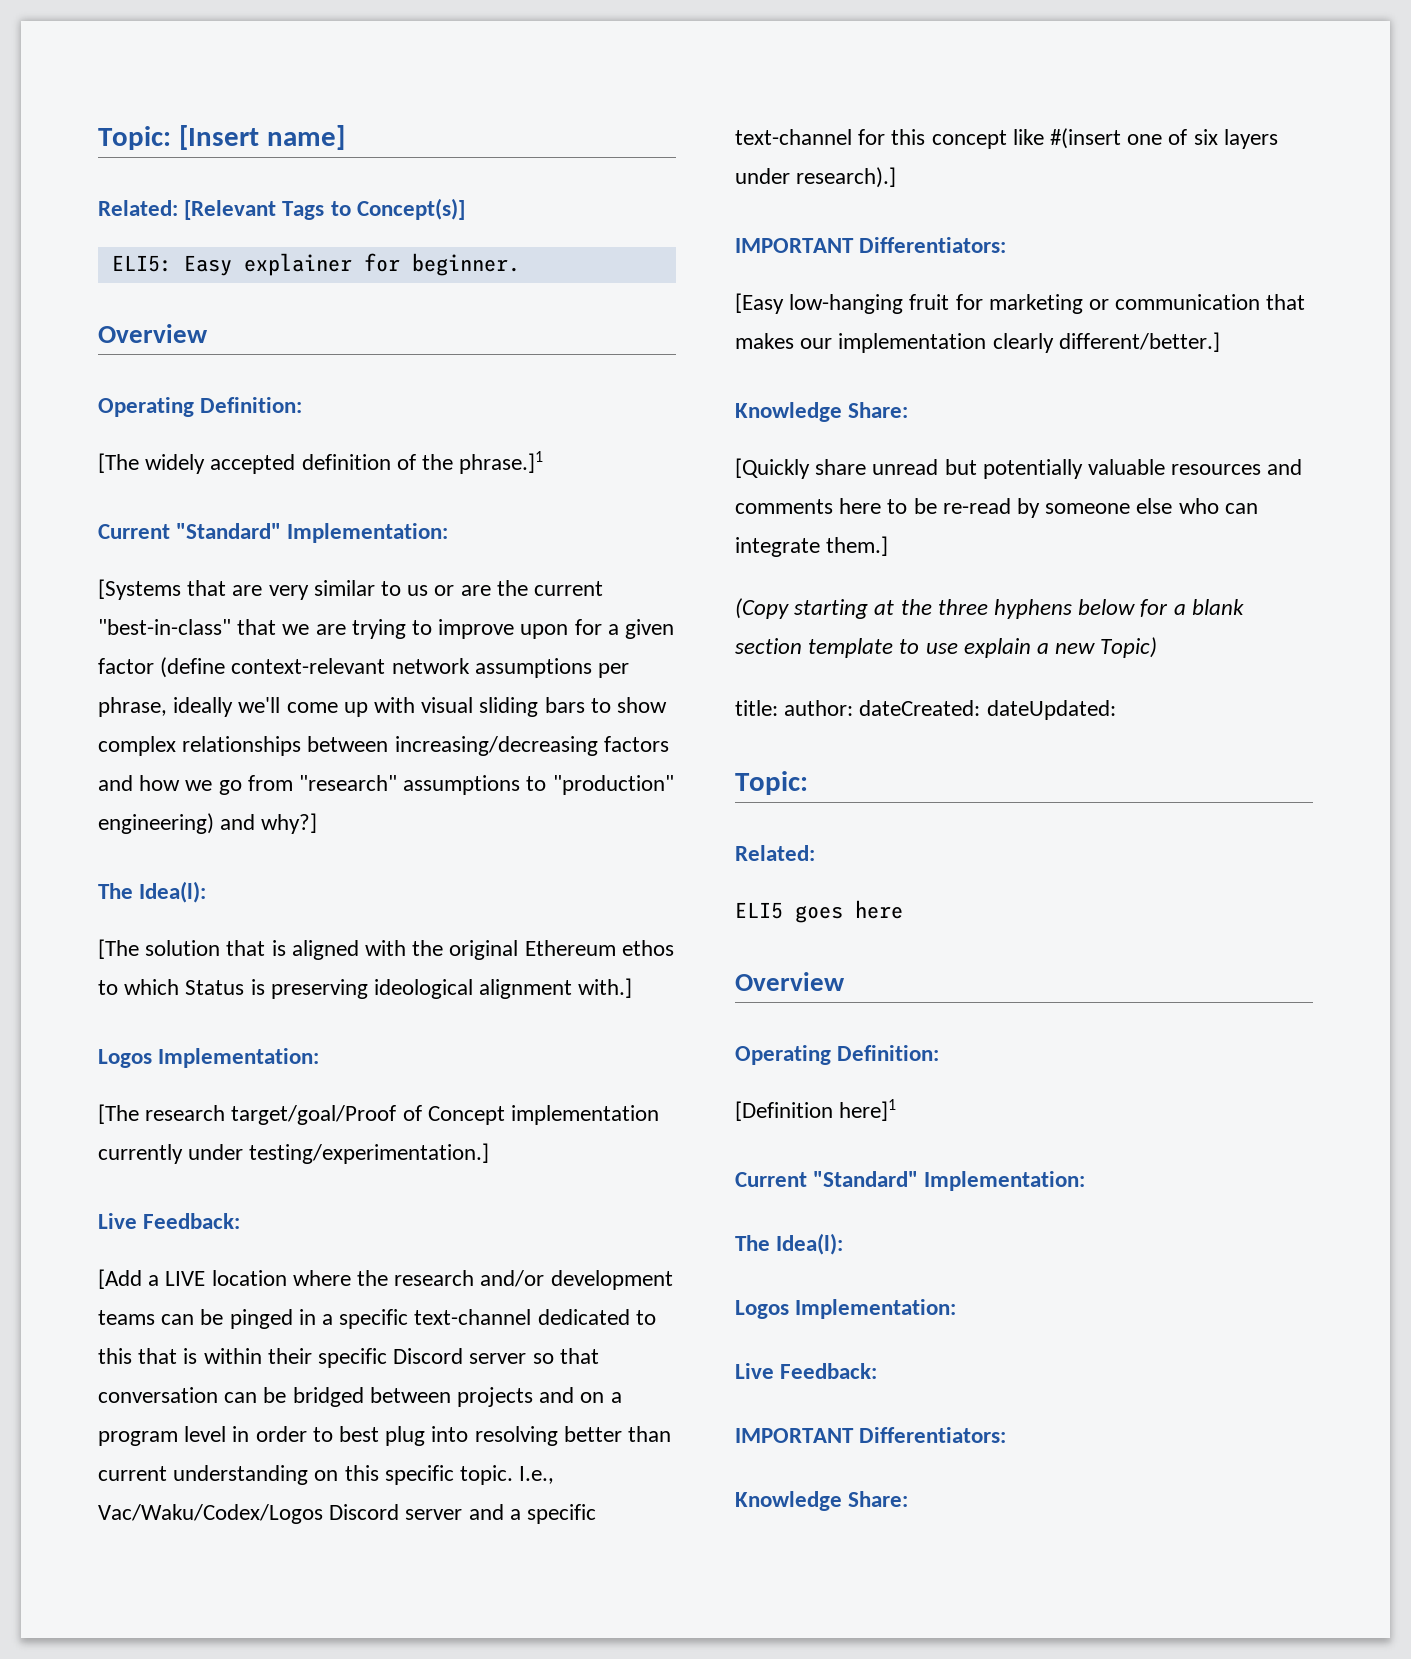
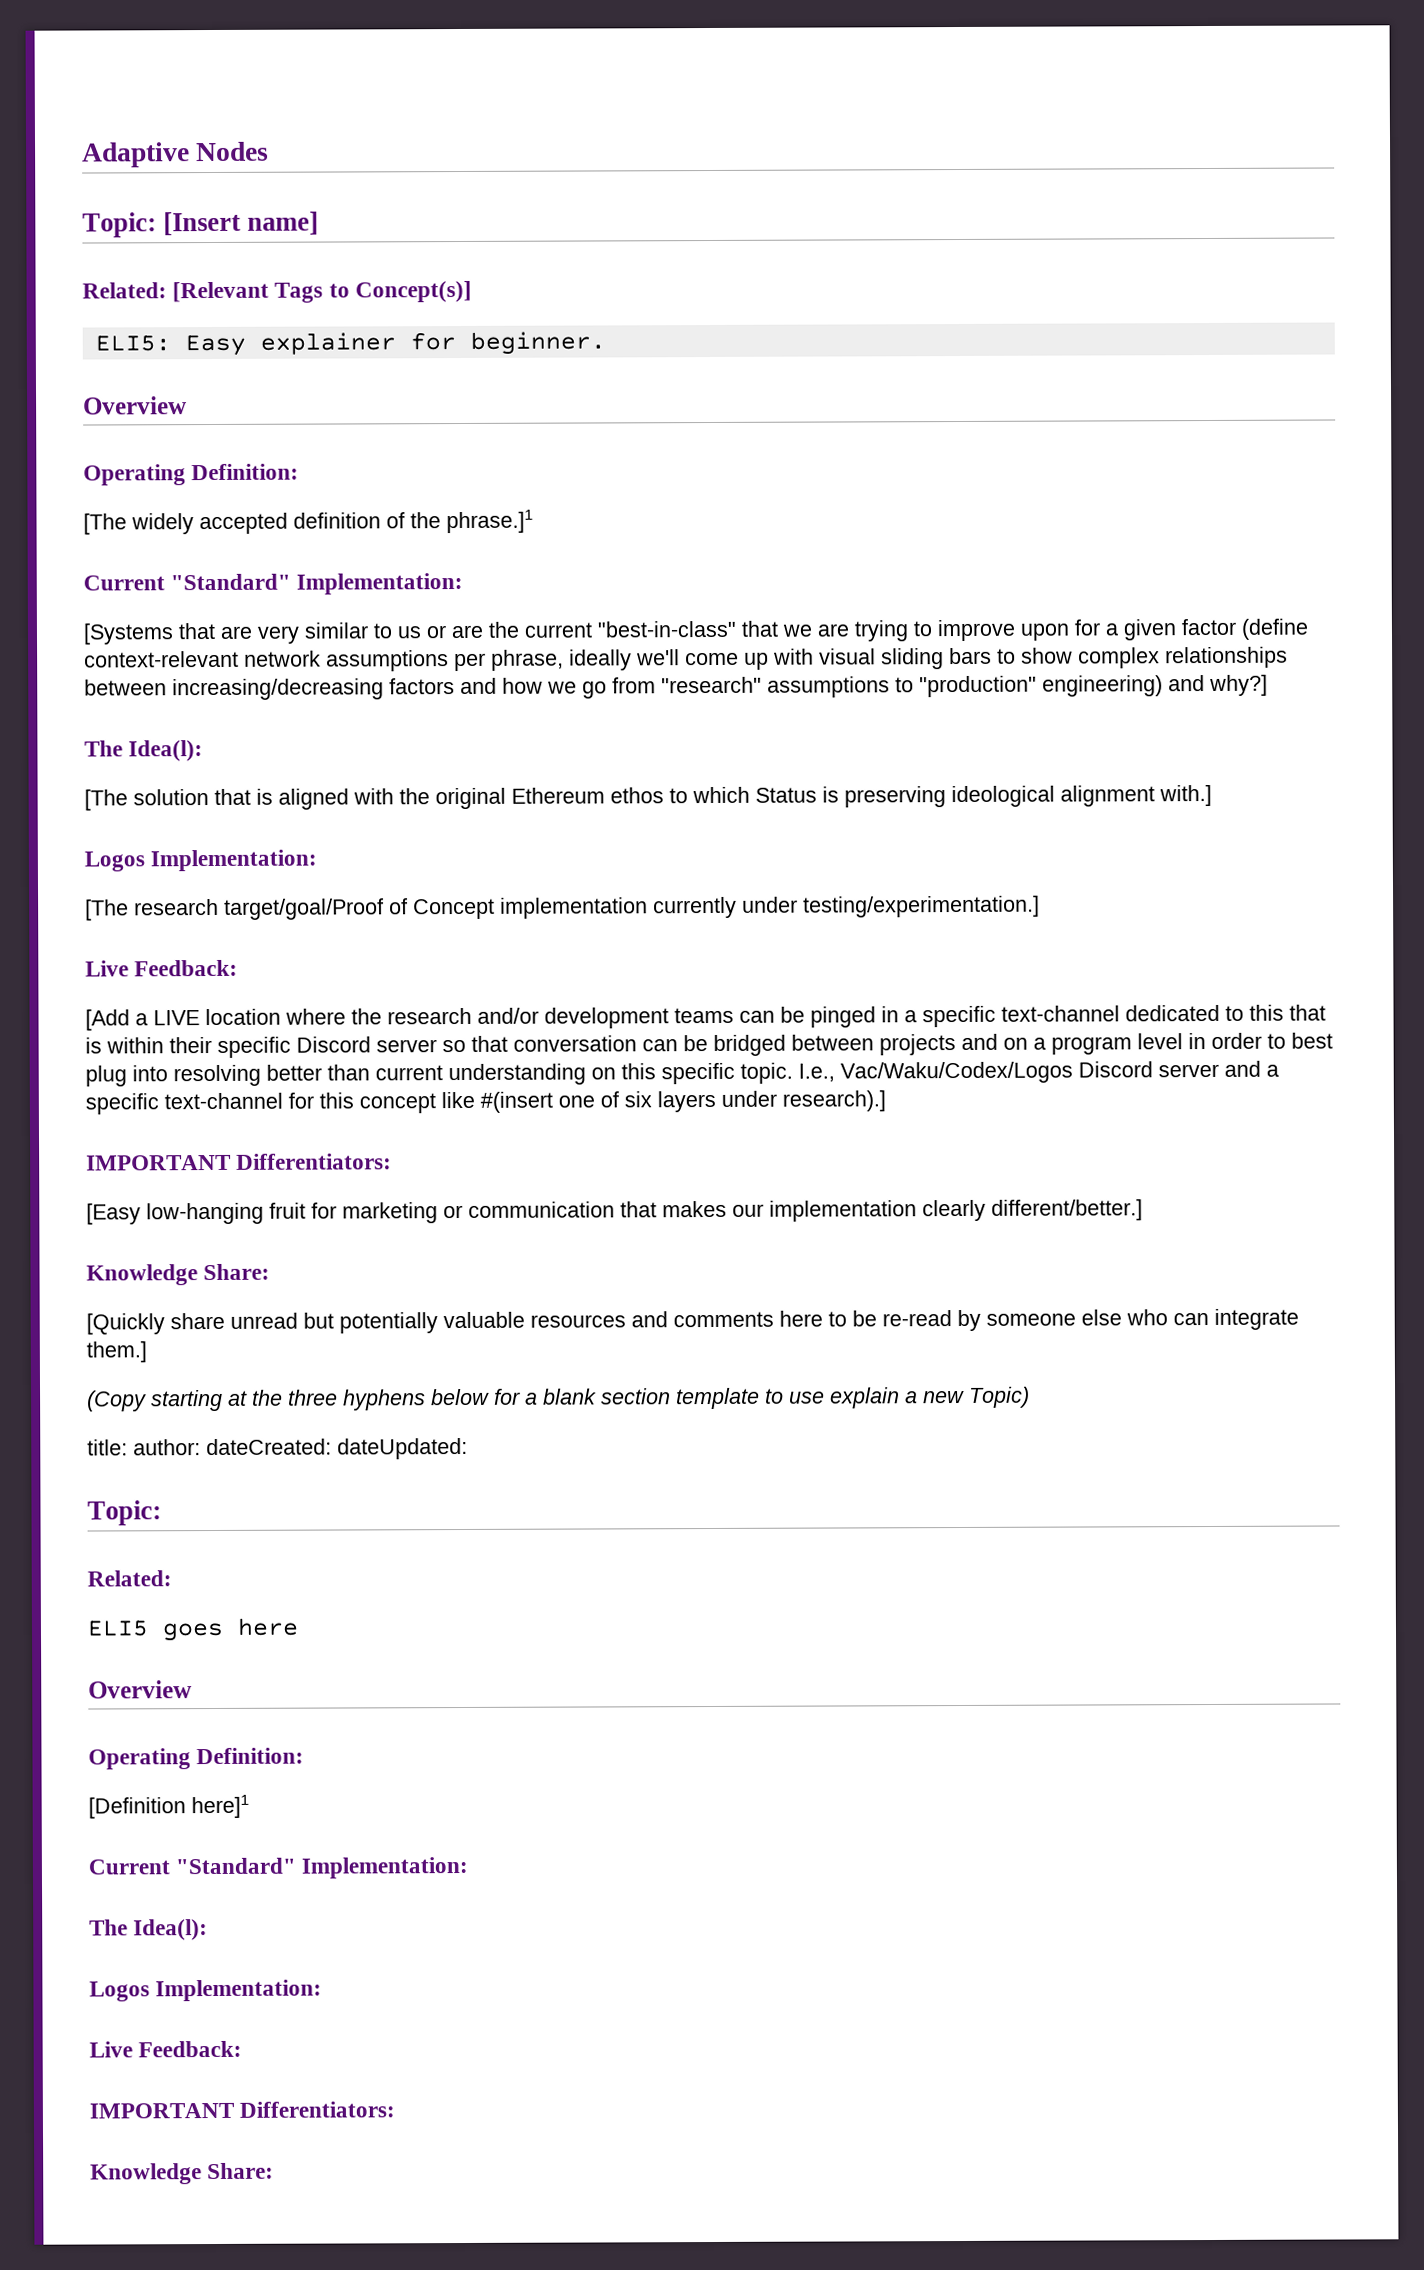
(98, 138) none -> [82,141,270,168] Adaptive Nodes //

